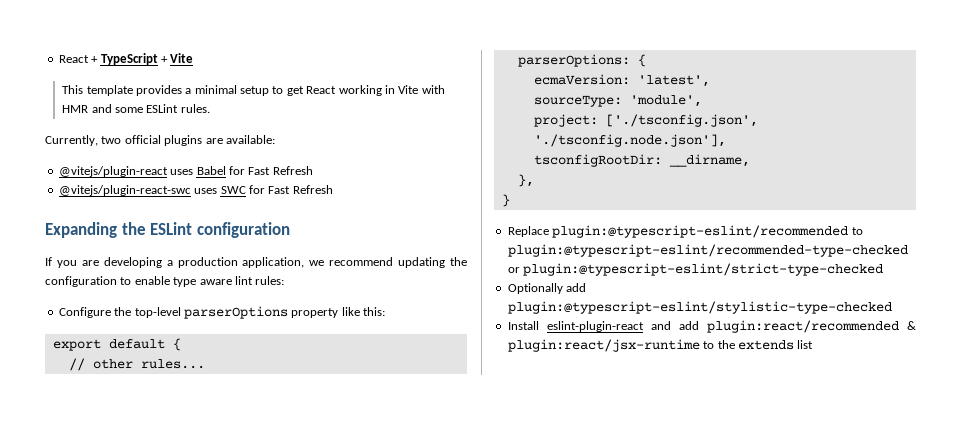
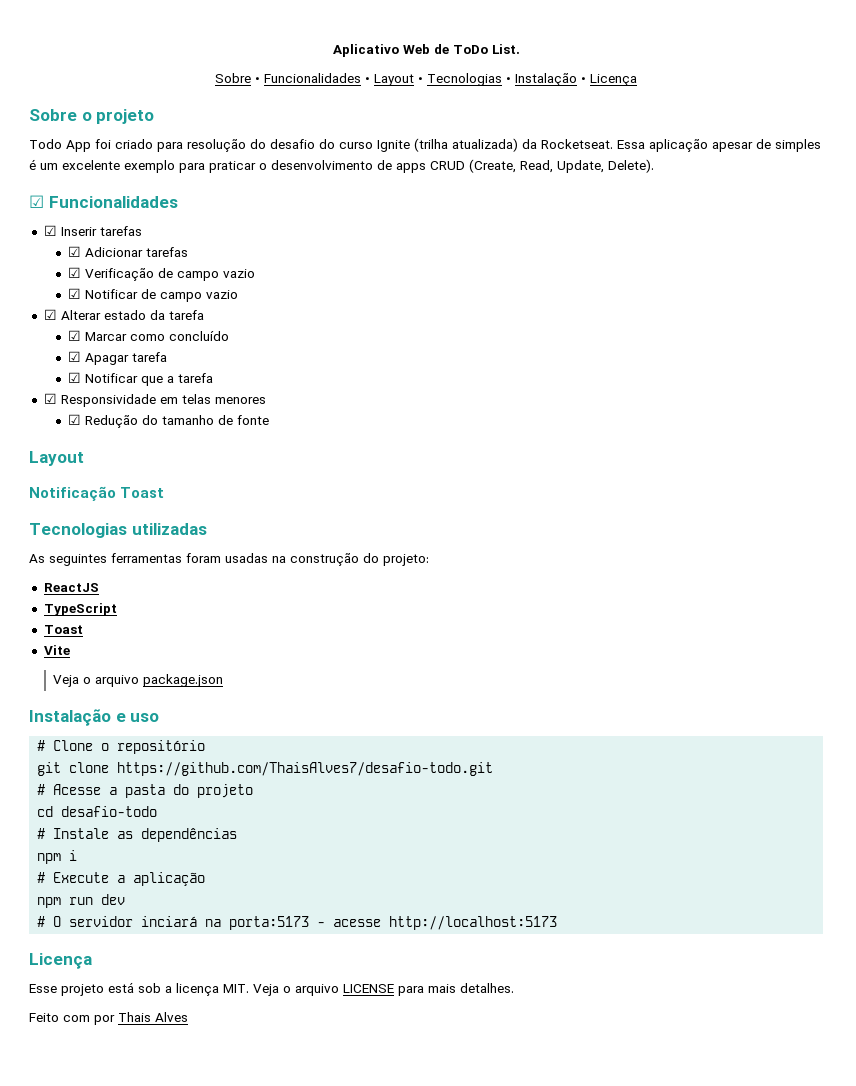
[58,55,99,63] React + -> [332,44,520,57] [215,73,637,86] [29,109,155,124] [29,138,821,152] [29,159,654,173] [29,195,178,208] [43,225,142,236] [68,246,189,257] [68,267,256,281] [68,288,239,302] [43,309,204,320] [68,330,230,341] [68,351,168,365] [68,372,214,386] [43,393,266,407] [68,414,270,428] [29,451,84,466] [29,486,165,501] [29,523,207,538] [29,553,429,566] [43,583,99,592] Aplicativo Web de ToDo List. // Sobre • Funcionalidades • Layout • Tecnologias • Instalação • Licença // Sobre o projeto // Todo App foi criado para resolução do desafio do curso Ignite (trilha atualizada) da Rocketseat. Essa aplicação apesar de simples é um excelente exemplo para praticar o desenvolvimento de apps CRUD (Create, Read, Update, Delete). // ☑ Funcionalidades // ☑ Inserir tarefas // ☑ Adicionar tarefas // ☑ Verificação de campo vazio // ☑ Notificar de campo vazio // ☑ Alterar estado da tarefa // ☑ Marcar como concluído // ☑ Apagar tarefa // ☑ Notificar que a tarefa // ☑ Responsividade em telas menores // ☑ Redução do tamanho de fonte // Layout // Notificação Toast // Tecnologias utilizadas // As seguintes ferramentas foram usadas na construção do projeto: // ReactJS //
[160,56,168,63] + -> [43,625,83,634] // Toast //
[62,85,445,96] [62,104,210,113] [45,135,275,146] [58,166,313,177] [58,185,333,196] [45,222,290,238] [45,257,467,268] [45,276,285,287] [58,306,385,319] [52,338,181,351] [68,358,205,371] [517,54,646,67] [533,74,710,87] [533,95,702,107] [533,114,758,127] [533,134,726,147] [533,154,750,167] [517,174,534,187] [501,194,510,207] [507,225,863,238] [507,244,908,257] [507,263,884,276] [507,283,587,294] [507,301,892,314] [507,320,916,333] [507,339,814,352] This template provides a minimal setup to get React working in Vite with HMR and some ESLint rules. // Currently, two official plugins are available: // @vitejs/plugin-react uses Babel for Fast Refresh // @vitejs/plugin-react-swc uses SWC for Fast Refresh // Expanding the ESLint configuration // If you are developing a production application, we recommend updating the configuration to enable type aware lint rules: // Configure the top-level parserOptions property like this: // export default { // // other rules... // parserOptions: { // ecmaVersion: 'latest', // sourceType: 'module', // project: ['./tsconfig.json', './tsconfig.node.json'], // tsconfigRootDir: __dirname, // }, // } // Replace plugin:@typescript-eslint/recommended to plugin:@typescript-eslint/recommended-type-checked or plugin:@typescript-eslint/strict-type-checked // Optionally add plugin:@typescript-eslint/stylistic-type-checked // Install eslint-plugin-react and add plugin:react/recommended & plugin:react/jsx-runtime to the extends list -> [53,674,224,687] [29,709,160,726] [37,740,206,754] [37,762,494,776] [37,784,254,798] [37,806,158,817] [37,828,238,842] [37,850,78,864] [37,872,206,886] [37,894,126,908] [37,916,558,930] [29,953,92,969] [29,982,514,996] [29,1012,188,1025] Veja o arquivo package.json // Instalação e uso // # Clone o repositório // git clone https://github.com/ThaisAlves7/desafio-todo.git // # Acesse a pasta do projeto // cd desafio-todo // # Instale as dependências // npm i // # Execute a aplicação // npm run dev // # O servidor inciará na porta:5173 - acesse http://localhost:5173 // Licença // Esse projeto está sob a licença MIT. Veja o arquivo LICENSE para mais detalhes. // Feito com por Thais Alves

